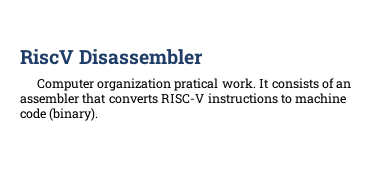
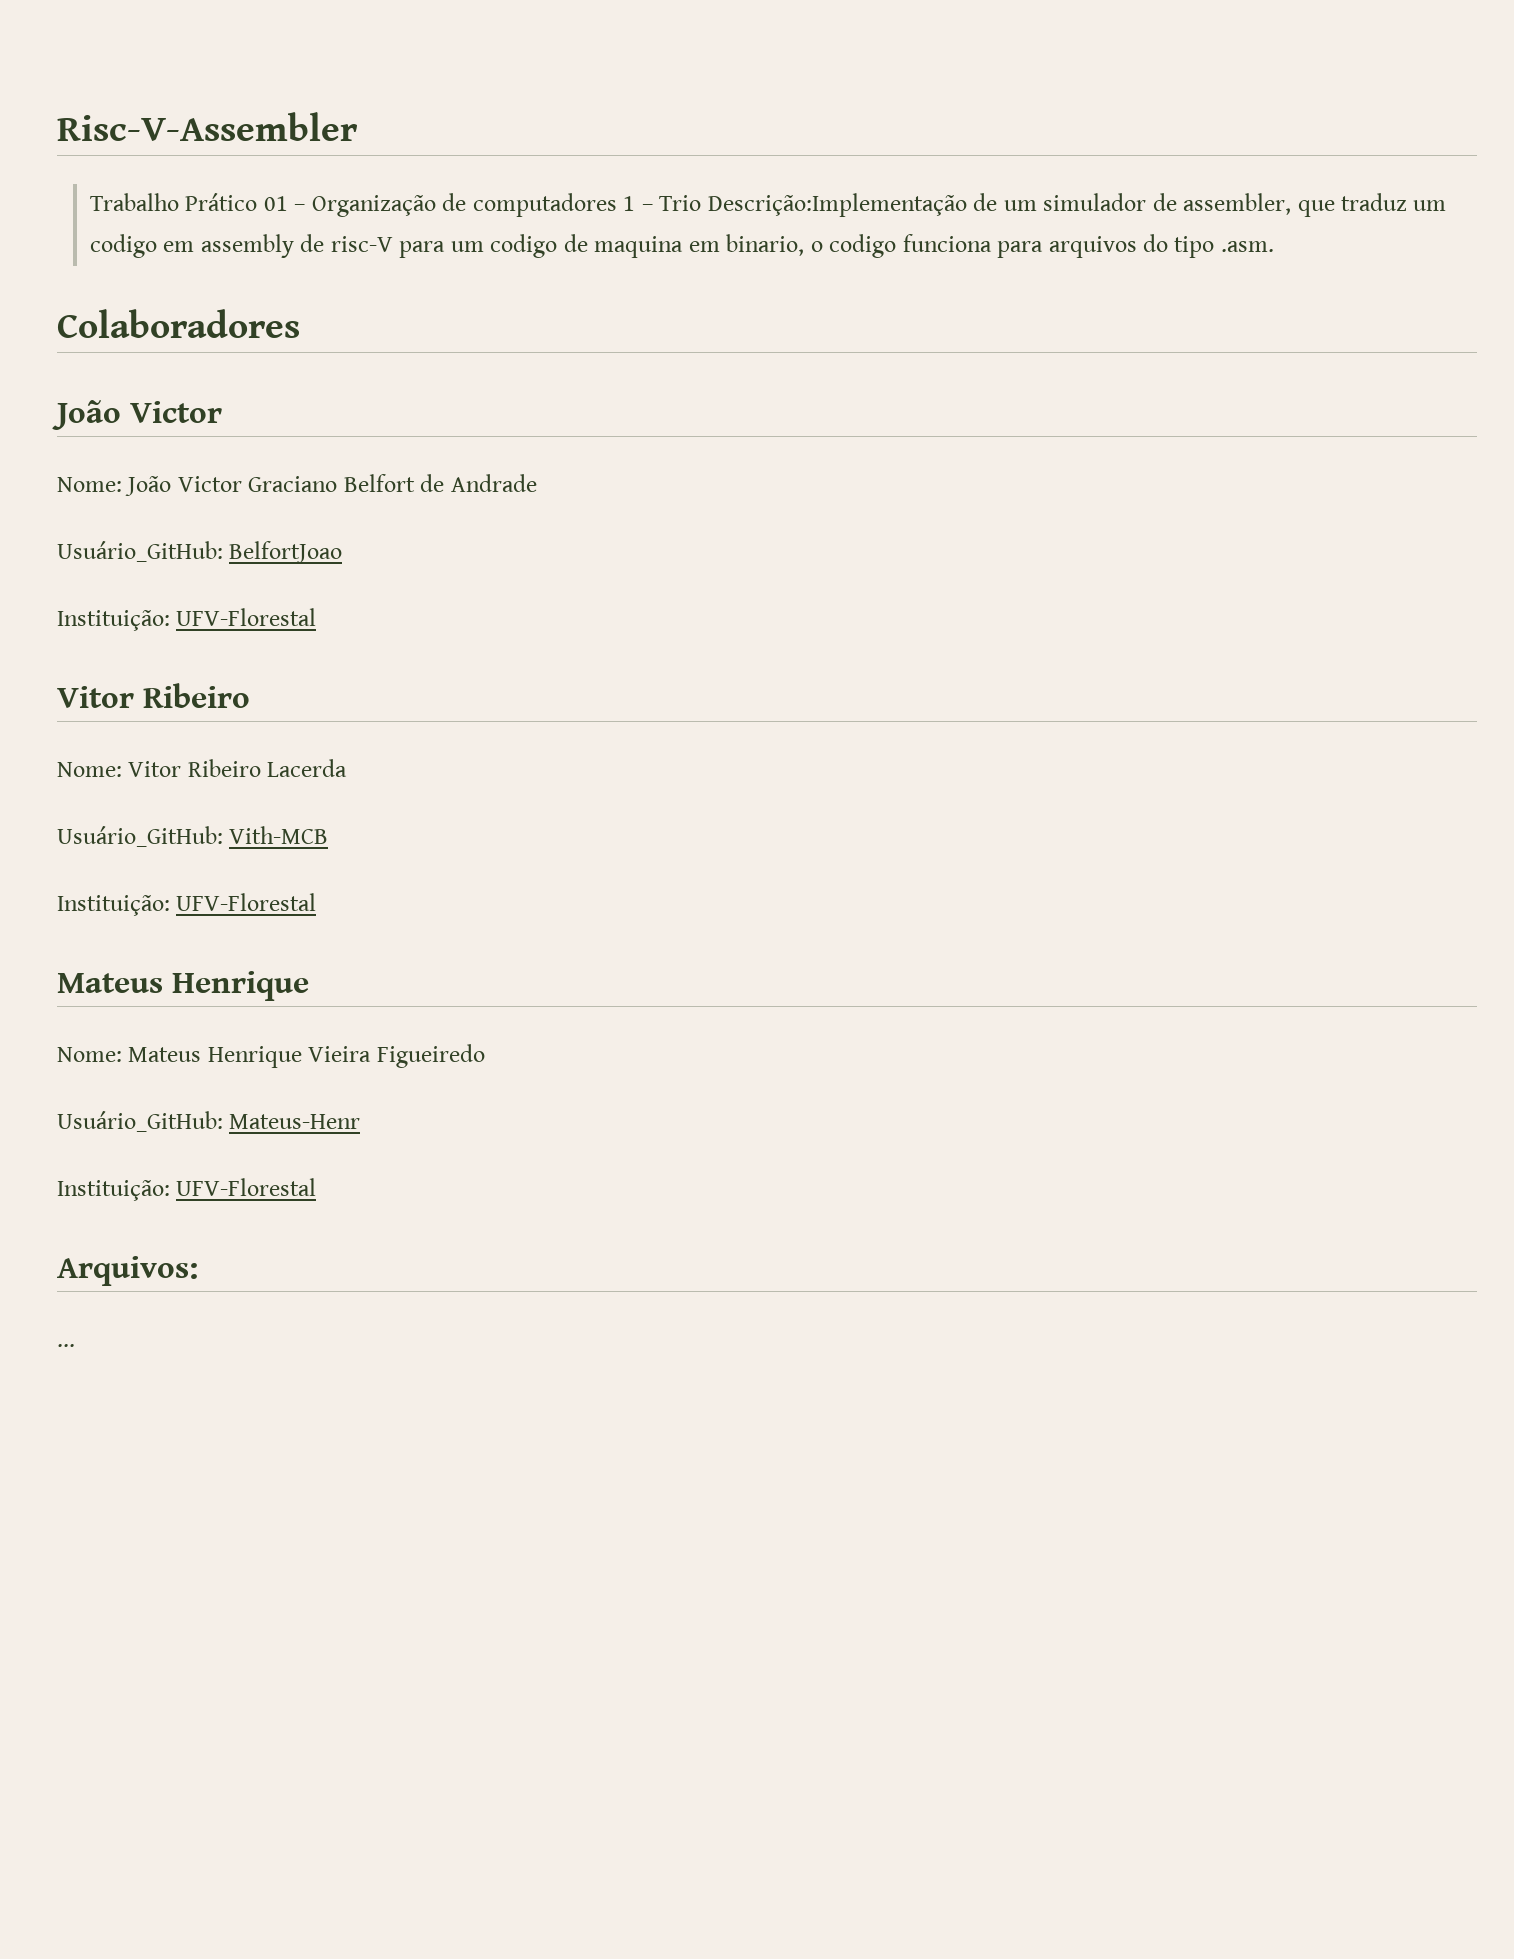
[20,49,204,65] [36,78,352,91] [20,93,347,104] [20,108,99,121] RiscV Disassembler // Computer organization pratical work. It consists of an assembler that converts RISC-V instructions to machine code (binary). -> [57,112,357,141] [89,193,1447,217] [89,234,1274,258] [57,309,300,338] [52,400,222,430] [57,474,537,496] [57,541,343,563] [57,608,317,631] [57,683,250,708] [57,759,348,777] [57,826,329,847] [57,893,317,916] [57,971,309,1001] [57,1044,485,1068] [57,1111,361,1132] [57,1178,317,1201] [57,1256,198,1286] [57,1344,75,1347] Risc-V-Assembler // Trabalho Prático 01 – Organização de computadores 1 – Trio Descrição:Implementação de um simulador de assembler, que traduz um codigo em assembly de risc-V para um codigo de maquina em binario, o codigo funciona para arquivos do tipo .asm. // Colaboradores // João Victor // Nome: João Victor Graciano Belfort de Andrade // Usuário_GitHub: BelfortJoao // Instituição: UFV-Florestal // Vitor Ribeiro // Nome: Vitor Ribeiro Lacerda // Usuário_GitHub: Vith-MCB // Instituição: UFV-Florestal // Mateus Henrique // Nome: Mateus Henrique Vieira Figueiredo // Usuário_GitHub: Mateus-Henr // Instituição: UFV-Florestal // Arquivos: // ...

